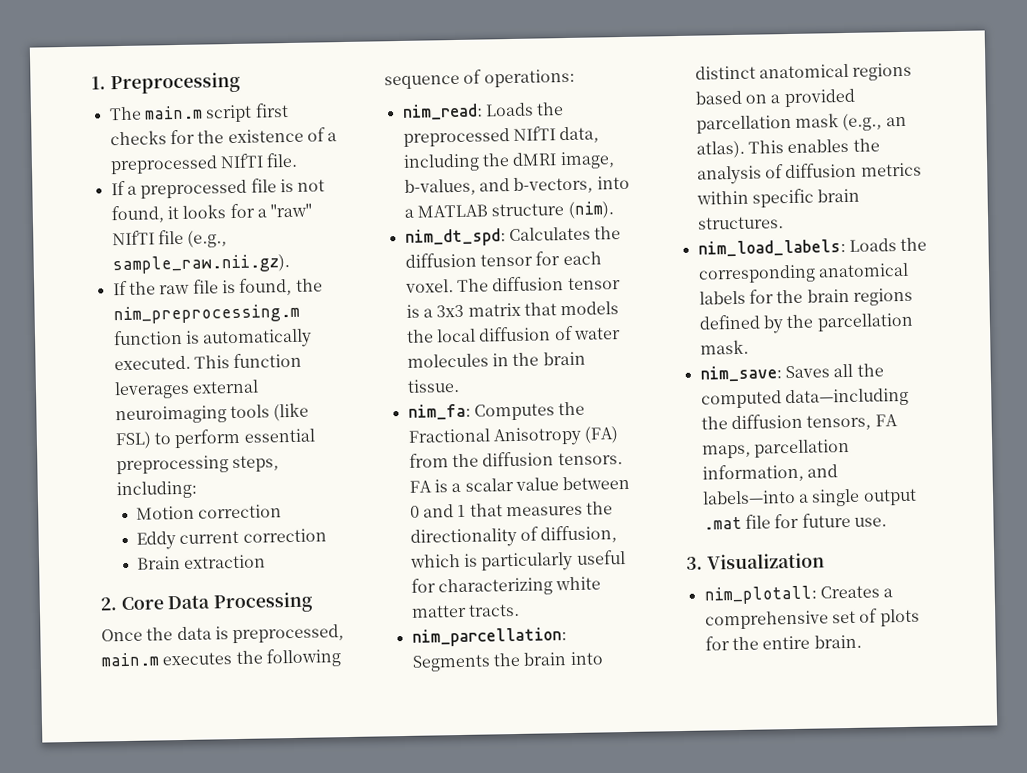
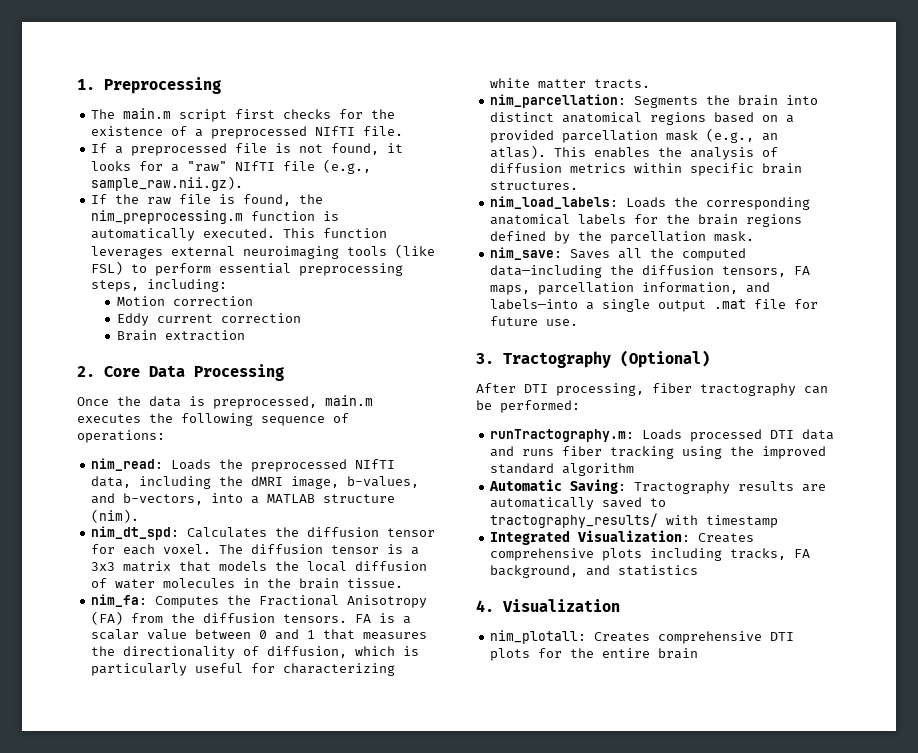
(703, 563) none -> [503,350,710,368] [476,383,828,396] [476,400,580,413] [490,429,835,442] [490,446,827,459] [490,463,635,476] [489,479,827,494] [490,497,667,510] [490,513,779,528] [490,530,755,545] [490,548,811,561] [490,565,699,578] [476,600,494,612] Tractography (Optional) // After DTI processing, fiber tractography can be performed: // runTractography.m: Loads processed DTI data and runs fiber tracking using the improved standard algorithm // Automatic Saving: Tractography results are automatically saved to tractography_results/ with timestamp // Integrated Visualization: Creates comprehensive plots including tracks, FA background, and statistics // 4.
[883,588,894,598] [704,608,879,630] a comprehensive set of -> [658,631,795,644] comprehensive DTI
[813,634,862,649] brain. -> [658,648,699,659] brain

